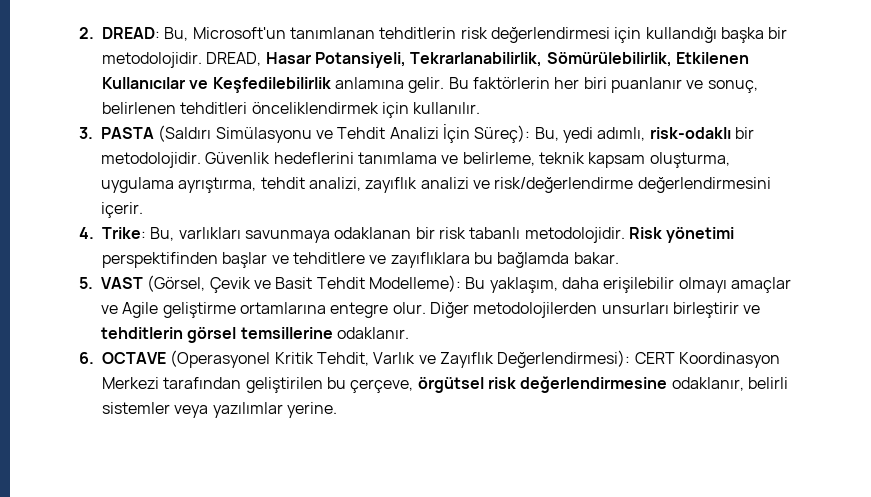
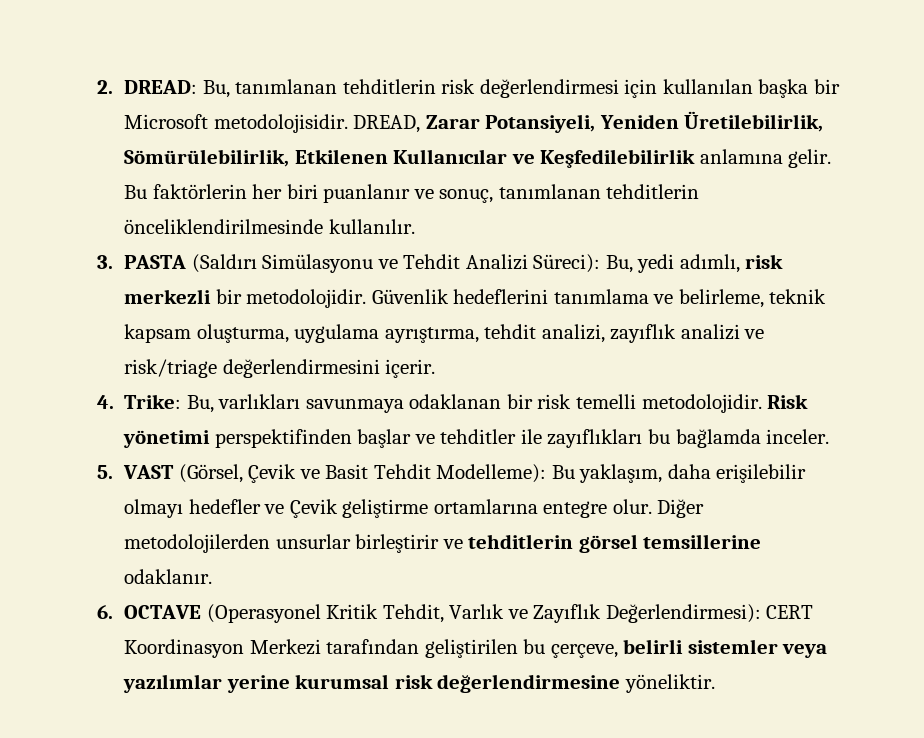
[192,27,286,39] Microsoft'un -> (230, 89) none
[645,27,717,43] kullandığı -> [662,79,753,94] kullanılan
[102,52,543,68] metodolojidir. DREAD, Hasar Potansiyeli, Tekrarlanabilirlik, -> [124,111,824,133] Microsoft metodolojisidir. DREAD, Zarar Potansiyeli, Yeniden Üretilebilirlik,
[102,102,409,118] belirlenen tehditleri önceliklendirmek için -> [498,184,700,199] [124,219,324,234] tanımlanan tehditlerin önceliklendirilmesinde
[442,124,531,143] İçin Süreç): -> [533,254,601,273] Süreci):
[649,127,731,139] risk-odaklı -> [745,254,784,269] [124,289,212,304] risk merkezli
[494,177,634,193] risk/değerlendirme -> [124,359,218,378] risk/triage
[469,227,521,239] tabanlı -> [575,394,636,409] temelli
[292,252,470,268] tehditlere ve zayıflıklara -> [440,429,643,448] tehditler ile zayıflıkları
[573,252,619,264] bakar. -> [766,429,830,444] inceler.
[730,277,791,293] [101,302,159,318] amaçlar ve Agile -> [188,499,338,518] hedefler ve Çevik
[601,302,669,314] unsurları -> [275,534,351,549] unsurlar
[417,376,788,393] [102,402,337,418] örgütsel risk değerlendirmesine odaklanır, belirli sistemler veya yazılımlar yerine. -> [623,639,828,658] [123,674,715,693] belirli sistemler veya yazılımlar yerine kurumsal risk değerlendirmesine yöneliktir.

